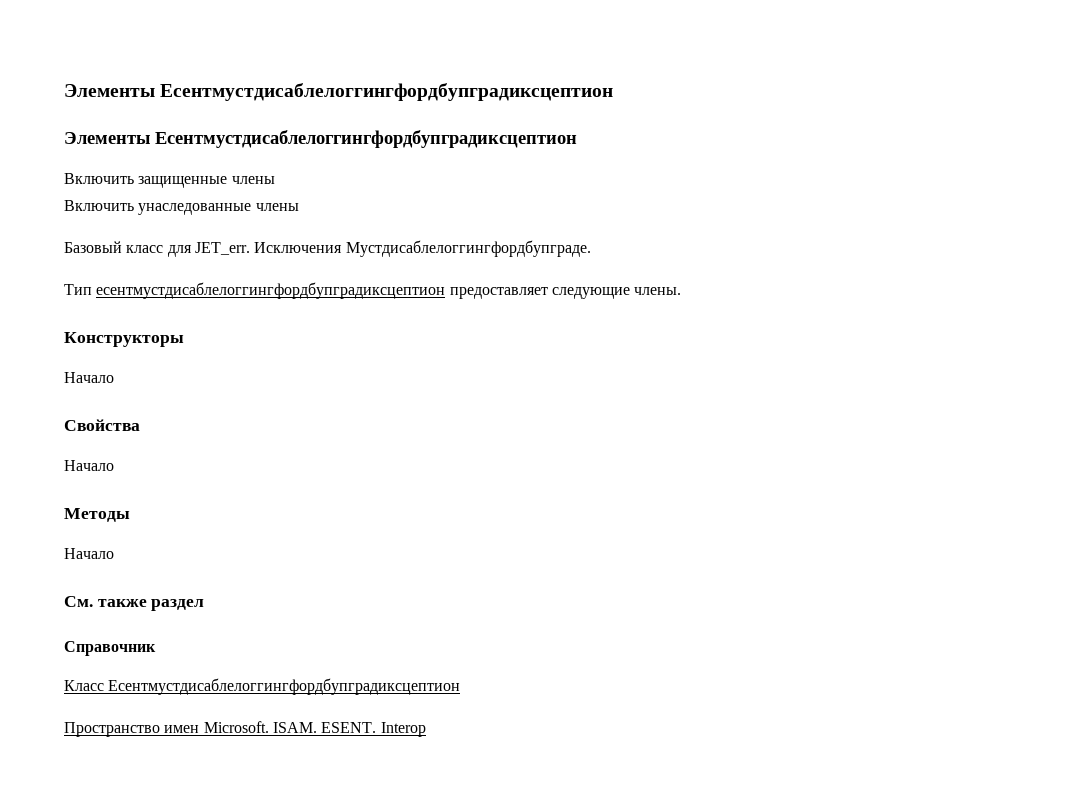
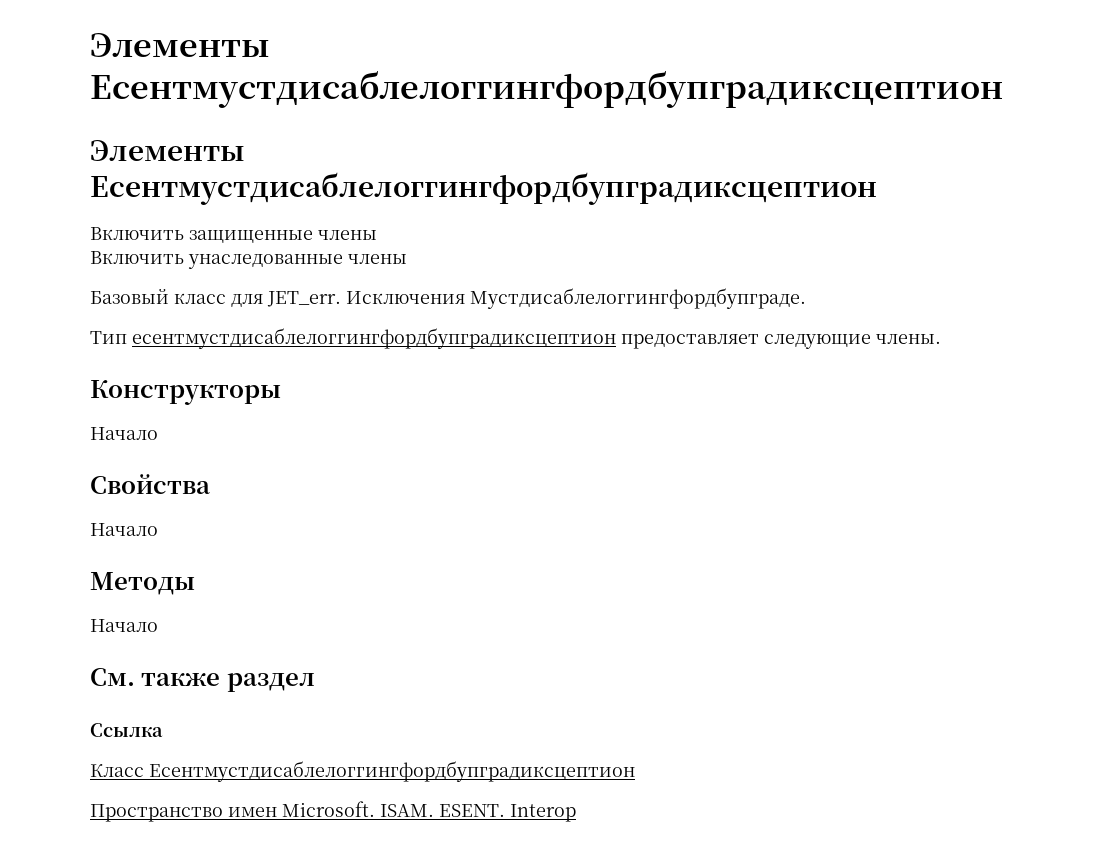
[64,641,156,656] Справочник -> [90,723,163,737] Ссылка

